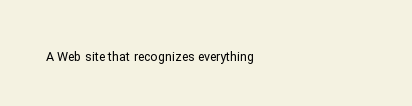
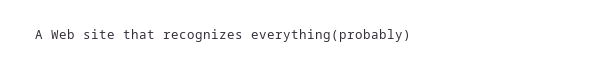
[197,51,254,64] everything -> [251,29,411,42] everything(probably)

